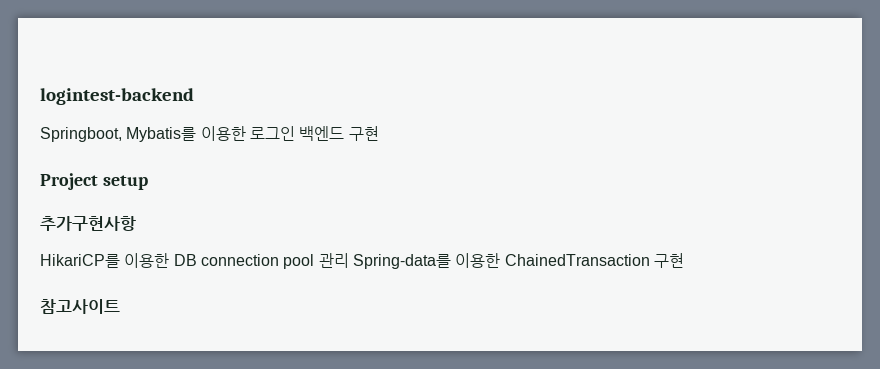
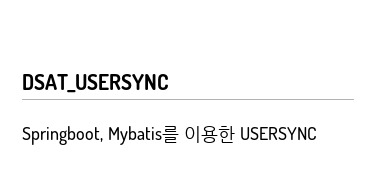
[40,88,194,105] logintest-backend -> [22,74,169,93] DSAT_USERSYNC
[249,126,379,141] [40,173,148,190] [40,216,136,231] [40,253,684,269] [40,299,120,314] 로그인 백엔드 구현 // Project setup // 추가구현사항 // HikariCP를 이용한 DB connection pool 관리 Spring-data를 이용한 ChainedTransaction 구현 // 참고사이트 -> [239,127,317,140] USERSYNC

